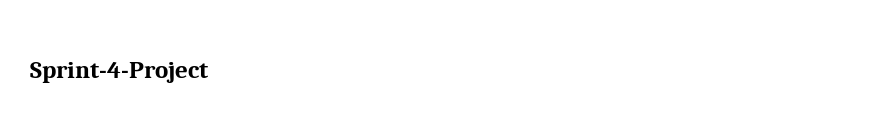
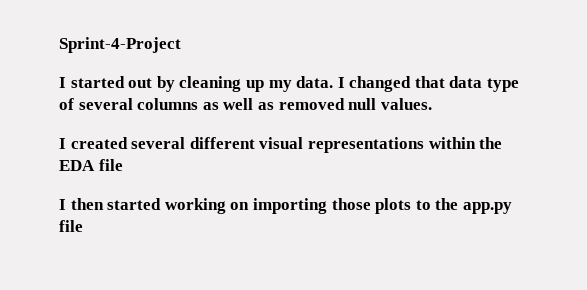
(209, 72) none -> [59,76,520,92] [59,98,432,110] [59,137,503,153] [59,159,123,171] [59,198,512,214] [59,220,83,232] // I started out by cleaning up my data. I changed that data type of several columns as well as removed null values. // I created several different visual representations within the EDA file // I then started working on importing those plots to the app.py file

